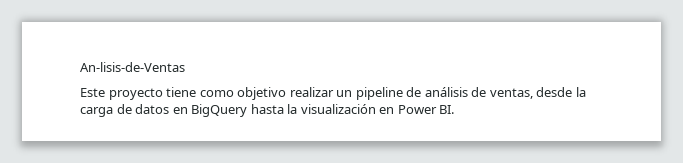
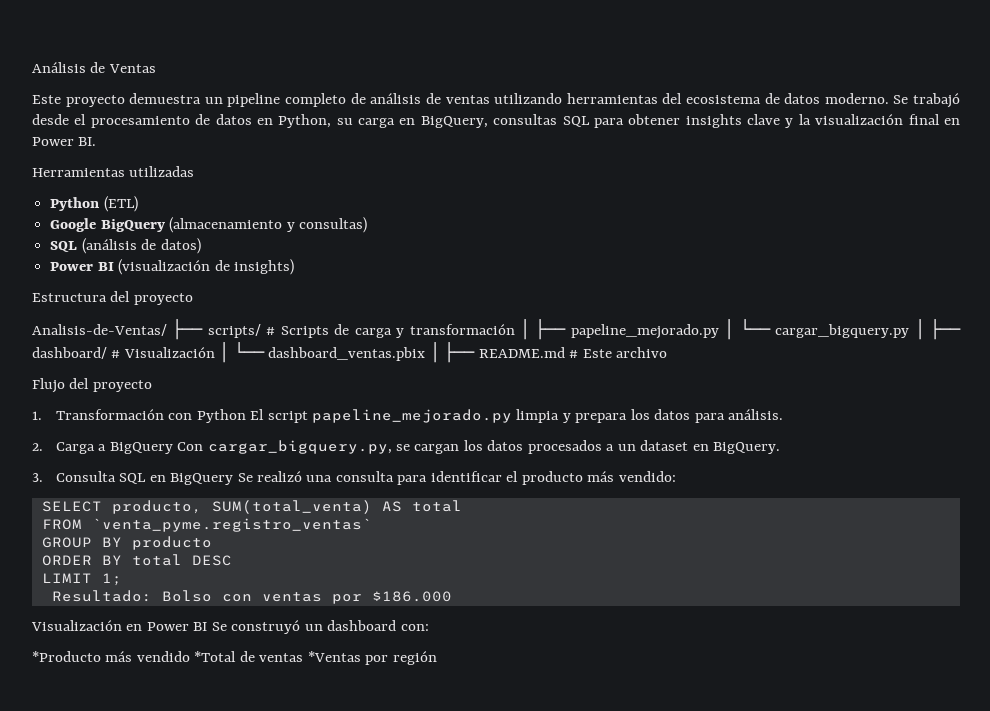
[80,62,185,72] An-lisis-de-Ventas -> [32,62,156,73] Análisis de Ventas
[166,87,334,100] tiene como objetivo realizar -> [129,93,202,104] demuestra
(403, 93) none -> [285,93,347,107] completo
[489,87,586,99] [80,104,284,117] ventas, desde la carga de datos en BigQuery hasta -> [445,93,960,108] [32,114,794,128] ventas utilizando herramientas del ecosistema de datos moderno. Se trabajó desde el procesamiento de datos en Python, su carga en BigQuery, consultas SQL para obtener insights clave y
(376, 109) none -> [908,114,940,125] final
(455, 109) none -> [32,166,195,177] [50,196,138,212] [50,217,367,233] [50,238,201,254] [50,259,294,275] [32,291,193,305] [32,319,961,340] [32,342,668,363] [32,378,152,393] [32,409,784,423] [32,440,781,454] [32,471,676,485] [41,500,462,514] [41,518,372,532] [41,536,212,550] [41,554,232,566] [41,573,122,586] [51,590,452,604] [31,620,429,634] [32,651,437,665] // Herramientas utilizadas // Python (ETL) // Google BigQuery (almacenamiento y consultas) // SQL (análisis de datos) // Power BI (visualización de insights) // Estructura del proyecto // Analisis-de-Ventas/ ├── scripts/ # Scripts de carga y transformación │ ├── papeline_mejorado.py │ └── cargar_bigquery.py │ ├── dashboard/ # Visualización │ └── dashboard_ventas.pbix │ ├── README.md # Este archivo // Flujo del proyecto // 1. Transformación con Python El script papeline_mejorado.py limpia y prepara los datos para análisis. // 2. Carga a BigQuery Con cargar_bigquery.py, se cargan los datos procesados a un dataset en BigQuery. // 3. Consulta SQL en BigQuery Se realizó una consulta para identificar el producto más vendido: // SELECT producto, SUM(total_venta) AS total // FROM `venta_pyme.registro_ventas` // GROUP BY producto // ORDER BY total DESC // LIMIT 1; // Resultado: Bolso con ventas por $186.000 // Visualización en Power BI Se construyó un dashboard con: // *Producto más vendido *Total de ventas *Ventas por región

